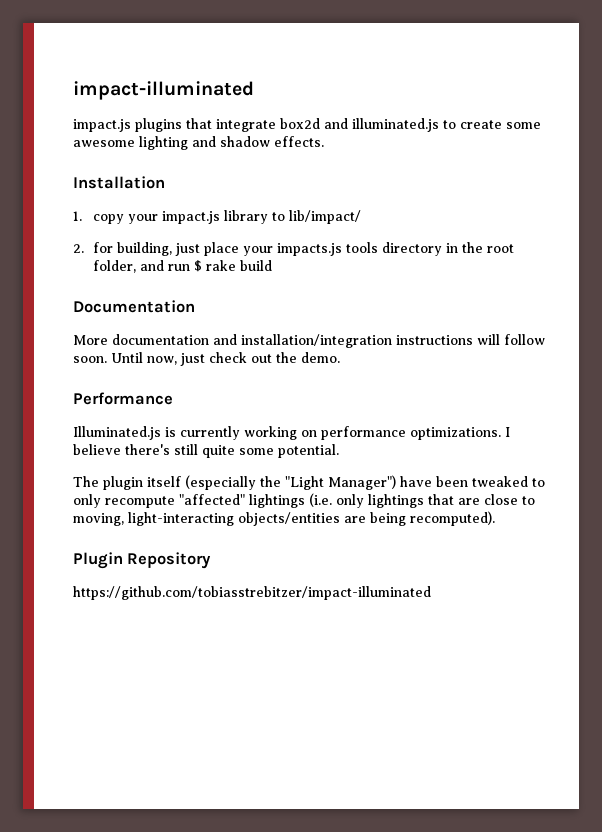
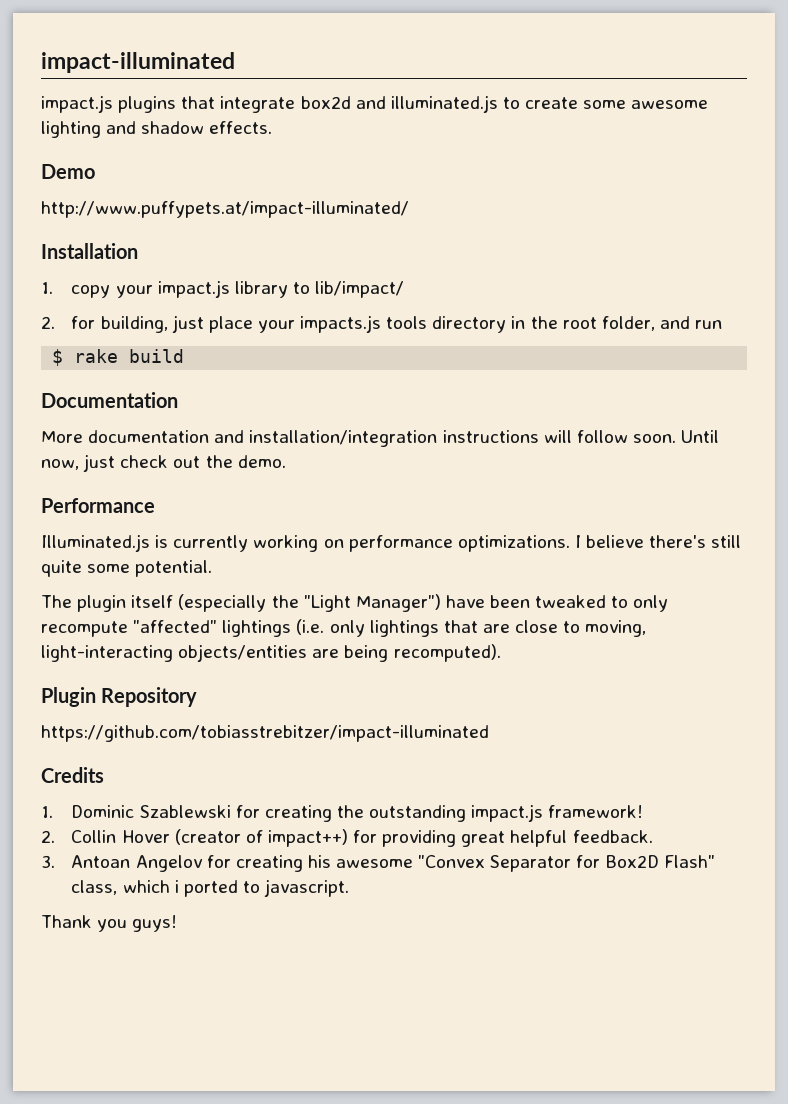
(324, 141) none -> [41,164,95,179] [41,201,409,218] // Demo // http://www.puffypets.at/impact-illuminated/
(191, 267) none -> (723, 324) //
(431, 593) none -> [41,767,104,783] [41,804,644,822] [41,829,653,847] [41,855,715,872] [71,879,350,897] [41,915,178,932] // Credits // 1. Dominic Szablewski for creating the outstanding impact.js framework! // 2. Collin Hover (creator of impact++) for providing great helpful feedback. // 3. Antoan Angelov for creating his awesome "Convex Separator for Box2D Flash" class, which i ported to javascript. // Thank you guys!

